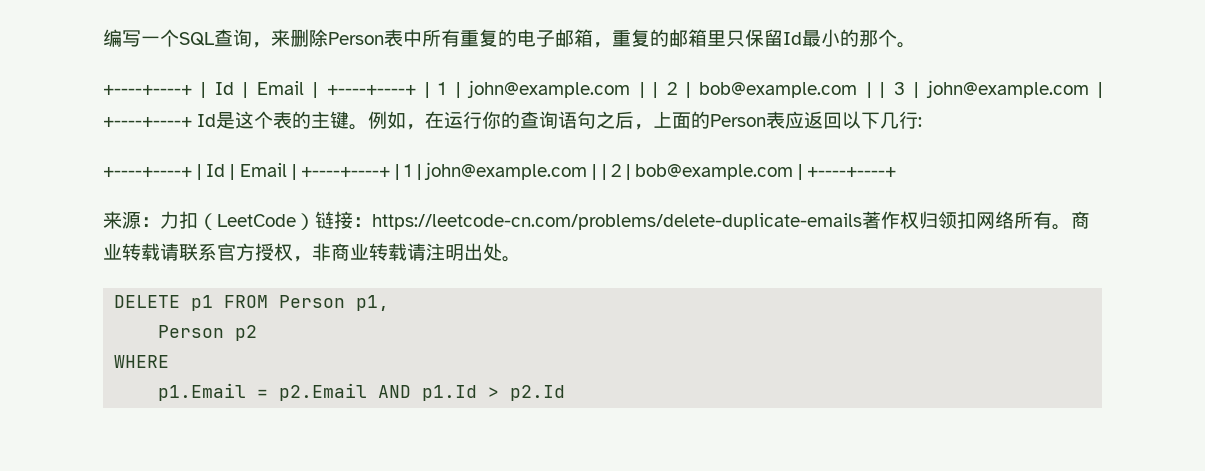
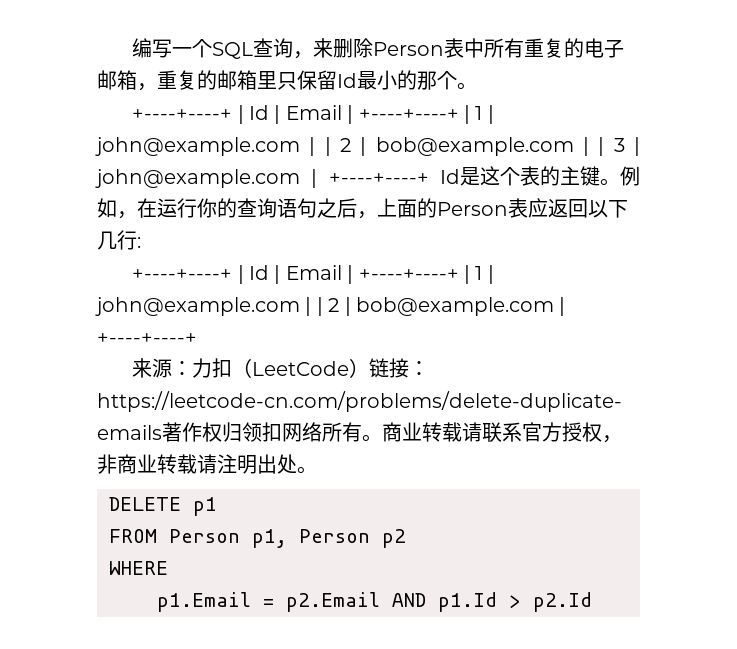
(214, 303) none -> (217, 506) //
(390, 303) // -> (287, 538) none

